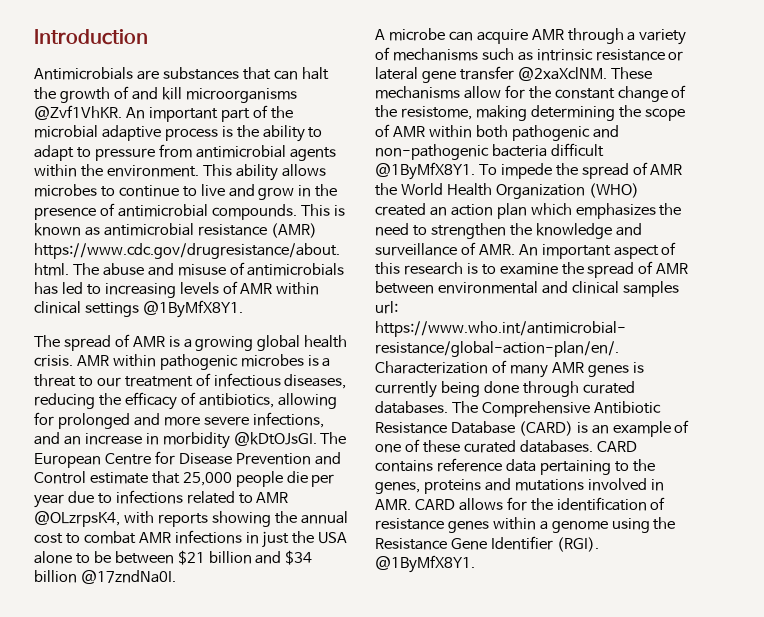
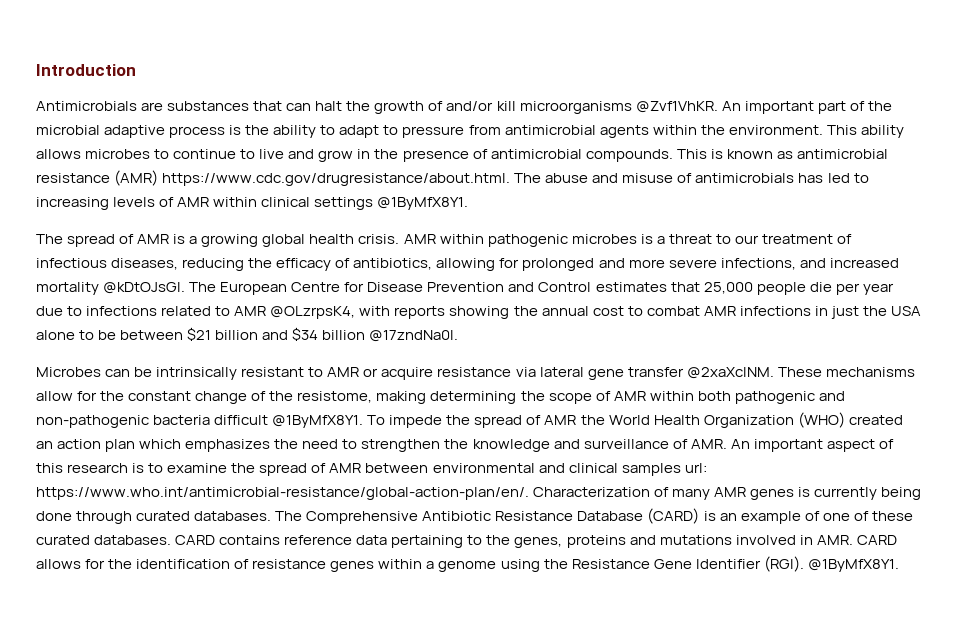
[131,87,158,100] and -> [446,101,494,111] and/or
[63,432,230,449] an increase in morbidity -> [829,258,899,268] [36,282,99,295] increased mortality
[89,472,148,484] estimate -> [595,282,667,292] estimates
[375,28,687,45] [375,47,684,61] A microbe can acquire AMR through a variety of mechanisms such as intrinsic resistance or -> [36,367,536,380] Microbes can be intrinsically resistant to AMR or acquire resistance via

